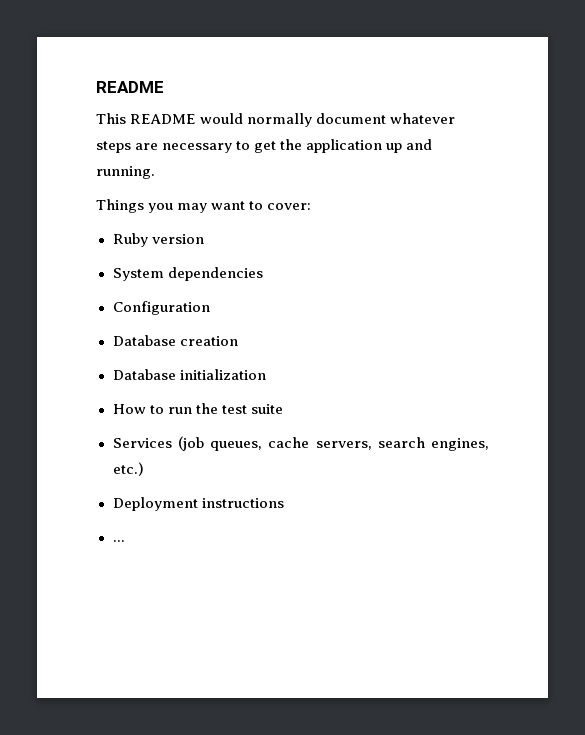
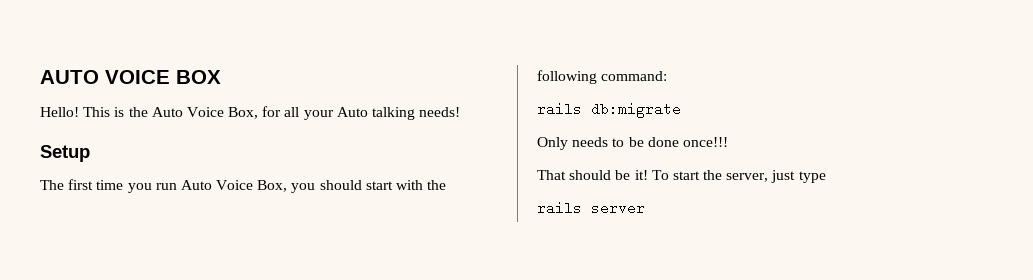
[96,81,164,93] [96,113,456,127] [96,139,433,153] [96,166,155,179] [96,199,312,213] [112,233,204,247] [112,267,263,281] [112,301,210,315] [112,335,238,346] [112,369,266,380] [112,403,283,414] [112,436,489,451] [112,462,144,476] [112,497,284,511] [112,540,125,542] README // This README would normally document whatever steps are necessary to get the application up and running. // Things you may want to cover: // Ruby version // System dependencies // Configuration // Database creation // Database initialization // How to run the test suite // Services (job queues, cache servers, search engines, etc.) // Deployment instructions // ... -> [40,70,221,84] [40,106,461,120] [40,145,90,162] [40,179,447,193] [537,70,668,84] [537,102,681,118] [537,137,728,150] [537,170,826,183] [537,201,645,215] AUTO VOICE BOX // Hello! This is the Auto Voice Box, for all your Auto talking needs! // Setup // The first time you run Auto Voice Box, you should start with the following command: // rails db:migrate // Only needs to be done once!!! // That should be it! To start the server, just type // rails server

